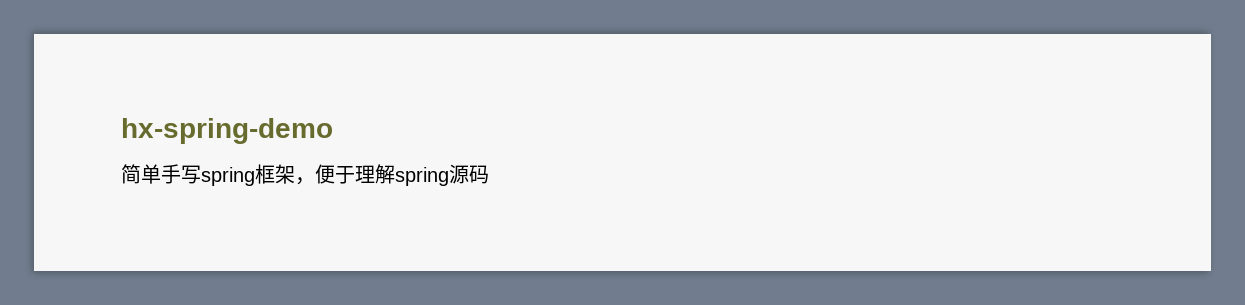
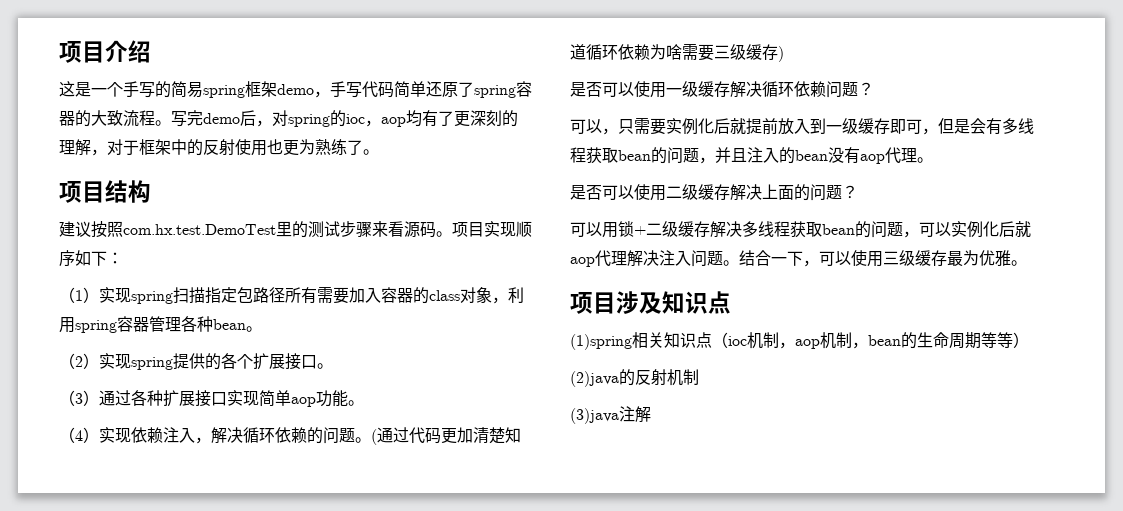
[121,118,333,144] [121,164,489,186] hx-spring-demo // 简单手写spring框架，便于理解spring源码 -> [59,40,151,63] [59,81,532,98] [59,110,518,127] [59,139,379,156] [59,180,151,203] [59,221,532,238] [59,250,123,267] [59,287,524,304] [59,316,262,333] [59,353,333,370] [59,390,364,407] [59,427,521,445] [570,44,784,62] [570,81,874,98] [570,118,1034,135] [570,147,933,164] [570,184,858,201] [570,221,1031,238] [570,250,1027,267] [570,291,731,314] [570,332,1029,350] [570,369,699,387] [570,406,651,424] 项目介绍 // 这是一个手写的简易spring框架demo，手写代码简单还原了spring容器的大致流程。写完demo后，对spring的ioc，aop均有了更深刻的理解，对于框架中的反射使用也更为熟练了。 // 项目结构 // 建议按照com.hx.test.DemoTest里的测试步骤来看源码。项目实现顺序如下： // （1）实现spring扫描指定包路径所有需要加入容器的class对象，利用spring容器管理各种bean。 // （2）实现spring提供的各个扩展接口。 // （3）通过各种扩展接口实现简单aop功能。 // （4）实现依赖注入，解决循环依赖的问题。(通过代码更加清楚知道循环依赖为啥需要三级缓存) // 是否可以使用一级缓存解决循环依赖问题？ // 可以，只需要实例化后就提前放入到一级缓存即可，但是会有多线程获取bean的问题，并且注入的bean没有aop代理。 // 是否可以使用二级缓存解决上面的问题？ // 可以用锁+二级缓存解决多线程获取bean的问题，可以实例化后就aop代理解决注入问题。结合一下，可以使用三级缓存最为优雅。 // 项目涉及知识点 // (1)spring相关知识点（ioc机制，aop机制，bean的生命周期等等） // (2)java的反射机制 // (3)java注解

